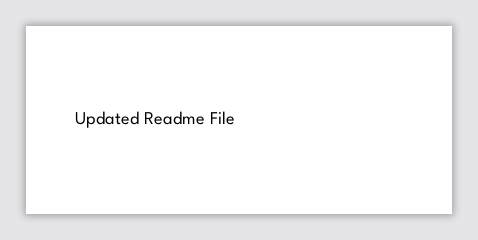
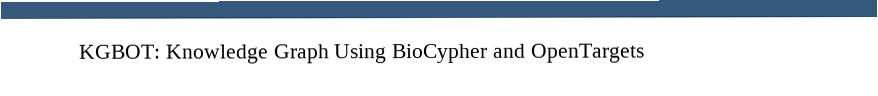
[75,111,235,128] Updated Readme File -> [78,43,645,64] KGBOT: Knowledge Graph Using BioCypher and OpenTargets

